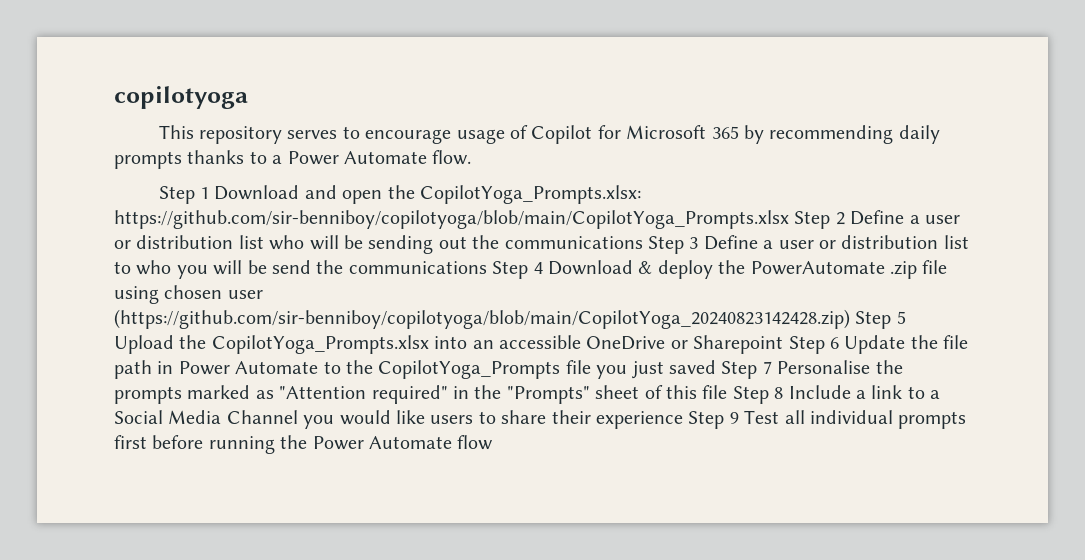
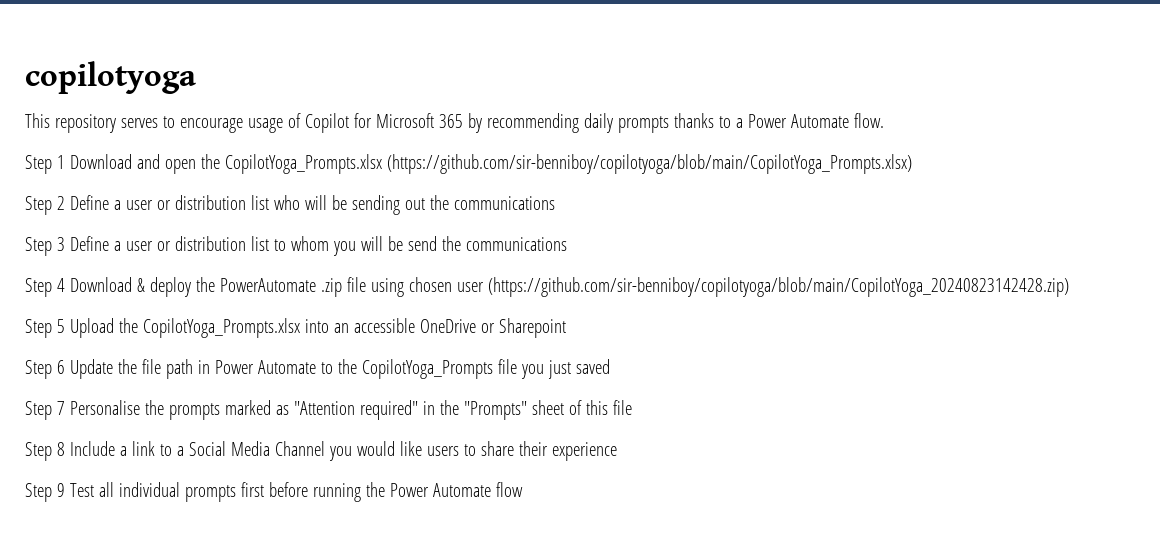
[419,185,641,204] [114,210,789,229] CopilotYoga_Prompts.xlsx: https://github.com/sir-benniboy/copilotyoga/blob/main/CopilotYoga_Prompts.xlsx -> [224,154,912,174] CopilotYoga_Prompts.xlsx (https://github.com/sir-benniboy/copilotyoga/blob/main/CopilotYoga_Prompts.xlsx) //
(643, 242) none -> (555, 203) //
[136,260,172,275] who -> [290,236,329,251] whom
(487, 267) none -> (567, 244) //
(850, 319) none -> (1069, 287) //
(784, 344) none -> (566, 328) //
(716, 367) none -> (610, 366) //
(728, 392) none -> (632, 407) //
(683, 420) none -> (617, 451) //

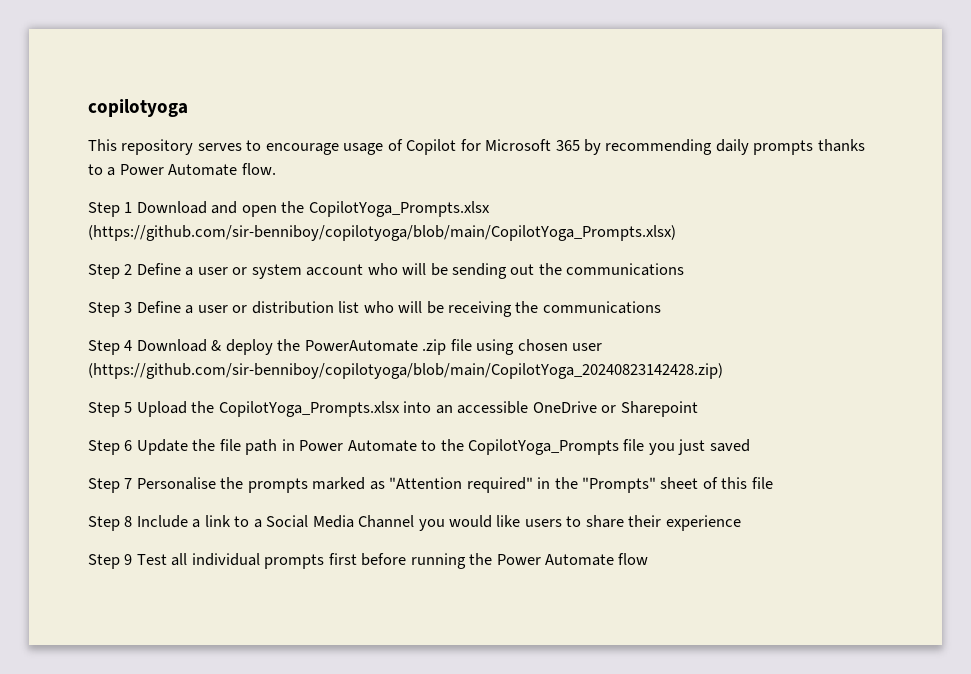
[174,195,269,210] distribution list -> [251,264,364,279] system account
[273,236,437,256] to whom you will be send -> [363,301,513,317] who will be receiving

